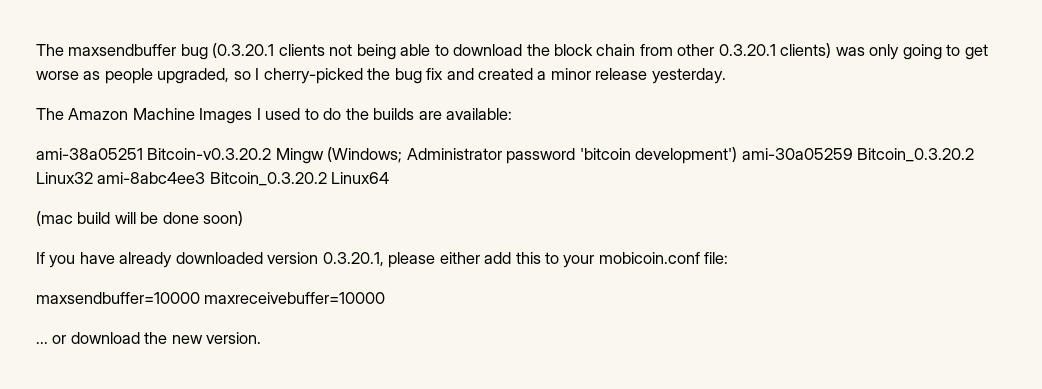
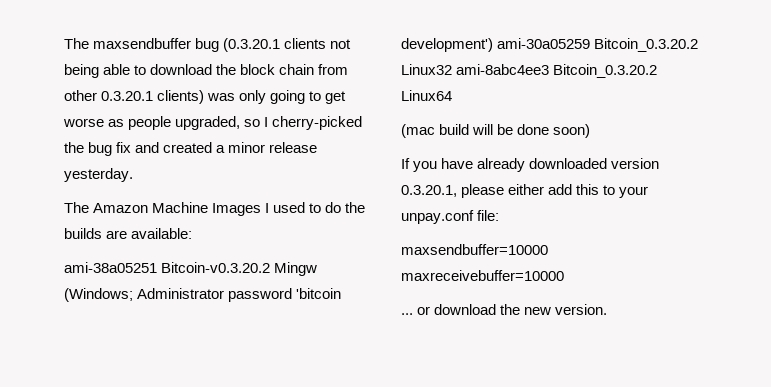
[598,252,700,264] mobicoin.conf -> [401,210,474,224] unpay.conf

